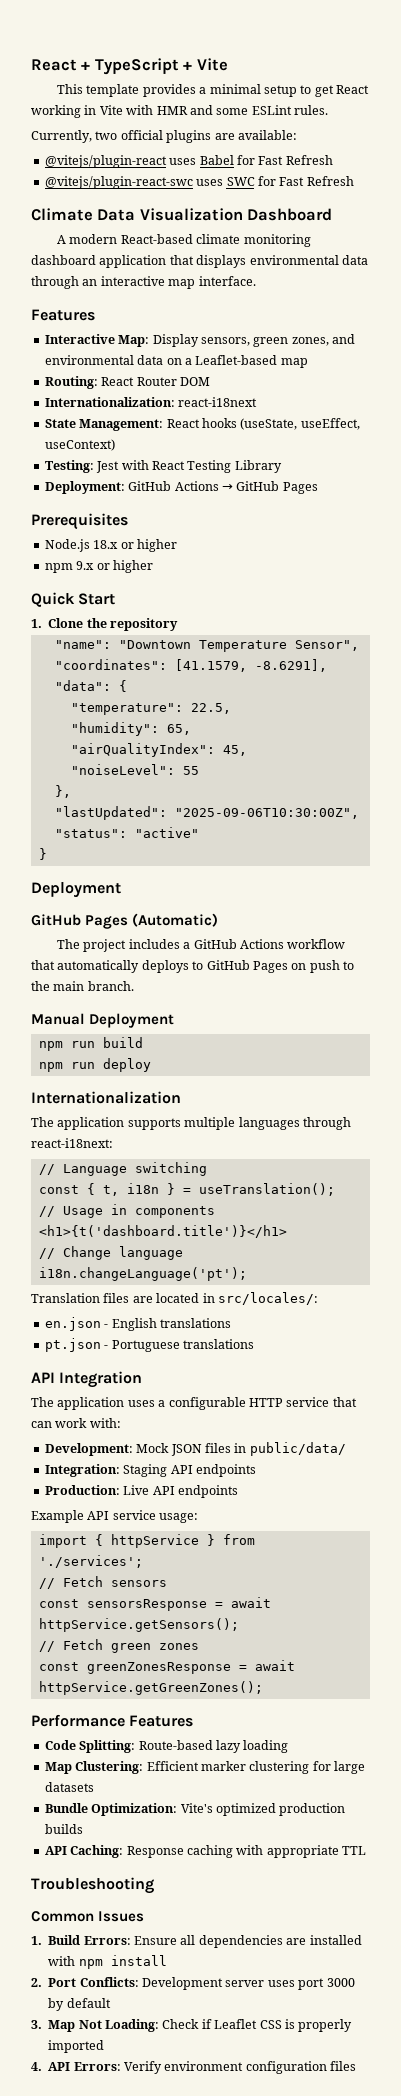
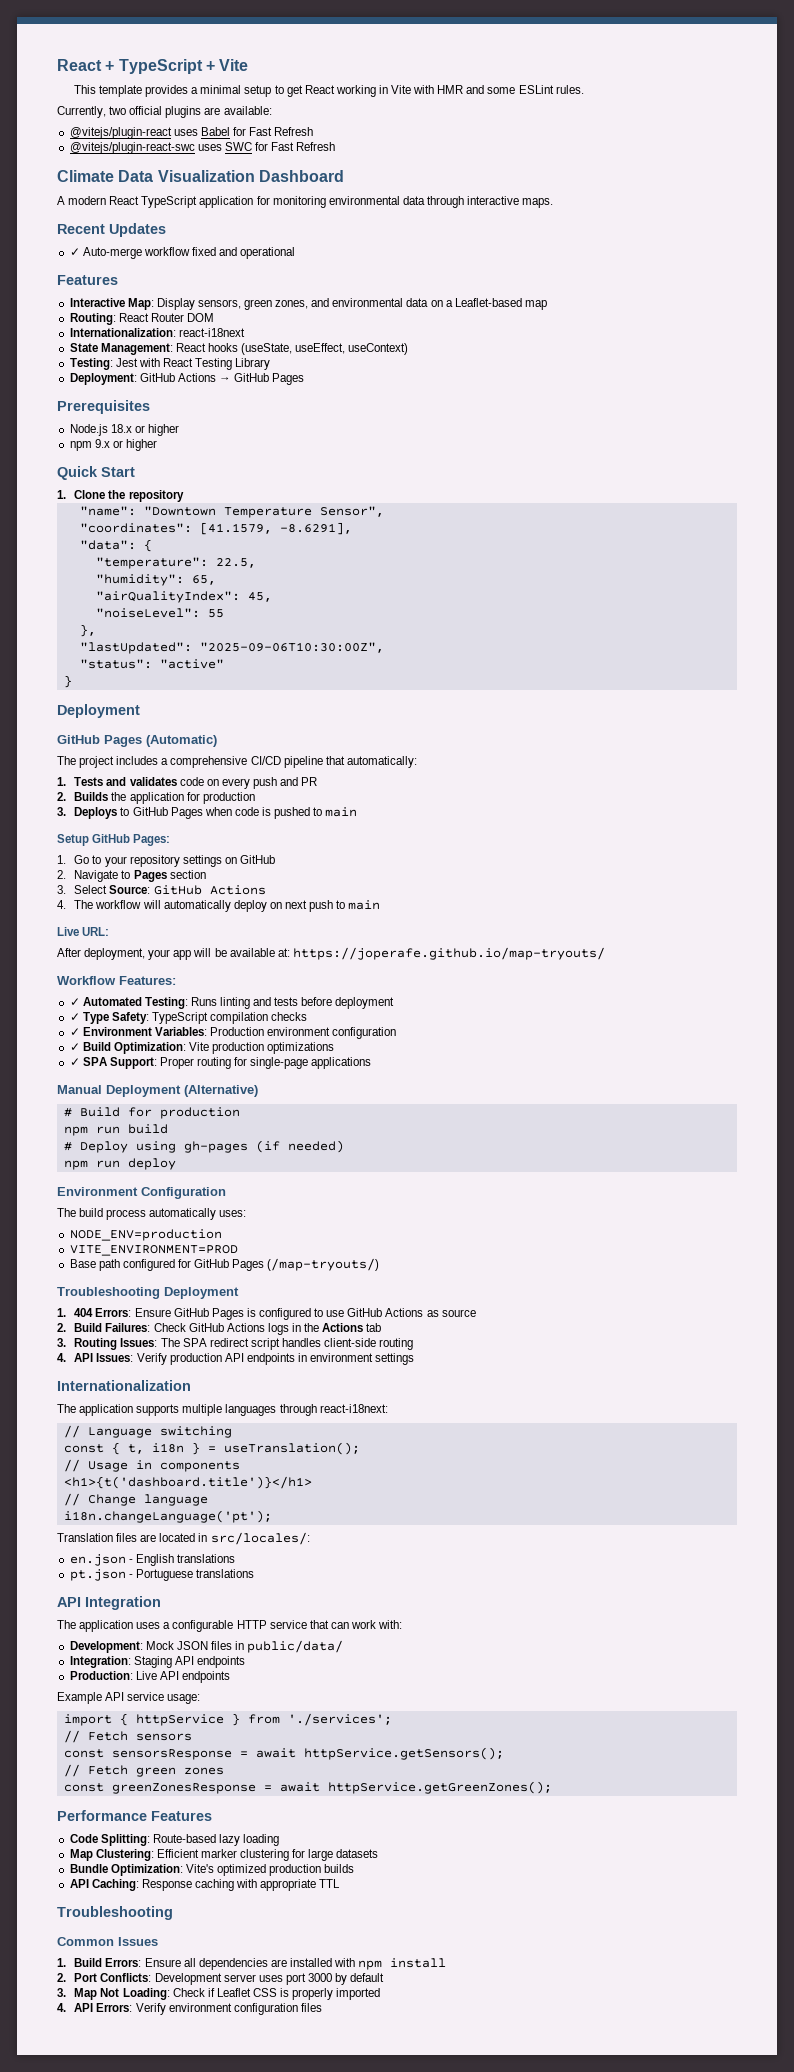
[120,234,311,247] [31,255,368,268] [31,276,256,289] React-based climate monitoring dashboard application that displays environmental data through an interactive map interface. -> [109,196,554,208] [57,223,166,237] [69,247,296,259] React TypeScript application for monitoring environmental data through interactive maps. // Recent Updates // ✓ Auto-merge workflow fixed and operational
[193,939,346,949] [31,960,307,973] GitHub Actions workflow that automatically deploys to GitHub Pages on -> [170,756,417,768] [57,777,318,789] [57,792,255,804] [57,807,358,819] [57,834,171,846] [57,855,275,867] [57,870,206,882] [57,885,266,895] [57,900,307,912] comprehensive CI/CD pipeline that automatically: // 1. Tests and validates code on every push and PR // 2. Builds the application for production // 3. Deploys to GitHub Pages when code is pushed to main // Setup GitHub Pages: // 1. Go to your repository settings on GitHub // 2. Navigate to Pages section // 3. Select Source: GitHub Actions // 4. The workflow will automatically deploy on next
[31,981,134,991] [31,1013,175,1028] [38,1037,143,1051] [38,1058,151,1072] the main branch. // Manual Deployment // npm run build // npm run deploy -> [348,900,381,910] [57,927,110,936] [57,947,605,960] [57,976,176,985] [69,997,395,1009] [69,1012,308,1024] [69,1027,397,1039] [69,1042,335,1054] [69,1057,372,1069] [57,1085,258,1097] [63,1107,240,1119] [63,1124,168,1136] [63,1140,344,1153] [63,1158,176,1170] [57,1187,226,1199] [57,1208,247,1220] [69,1229,222,1241] [69,1245,238,1256] [69,1258,380,1271] [57,1287,239,1299] [57,1308,476,1320] [57,1323,382,1335] [57,1338,414,1350] [57,1353,415,1365] main // Live URL: // After deployment, your app will be available at: https://joperafe.github.io/map-tryouts/ // Workflow Features: // ✓ Automated Testing: Runs linting and tests before deployment // ✓ Type Safety: TypeScript compilation checks // ✓ Environment Variables: Production environment configuration // ✓ Build Optimization: Vite production optimizations // ✓ SPA Support: Proper routing for single-page applications // Manual Deployment (Alternative) // # Build for production // npm run build // # Deploy using gh-pages (if needed) // npm run deploy // Environment Configuration // The build process automatically uses: // NODE_ENV=production // VITE_ENVIRONMENT=PROD // Base path configured for GitHub Pages (/map-tryouts/) // Troubleshooting Deployment // 1. 404 Errors: Ensure GitHub Pages is configured to use GitHub Actions as source // 2. Build Failures: Check GitHub Actions logs in the Actions tab // 3. Routing Issues: The SPA redirect script handles client-side routing // 4. API Issues: Verify production API endpoints in environment settings

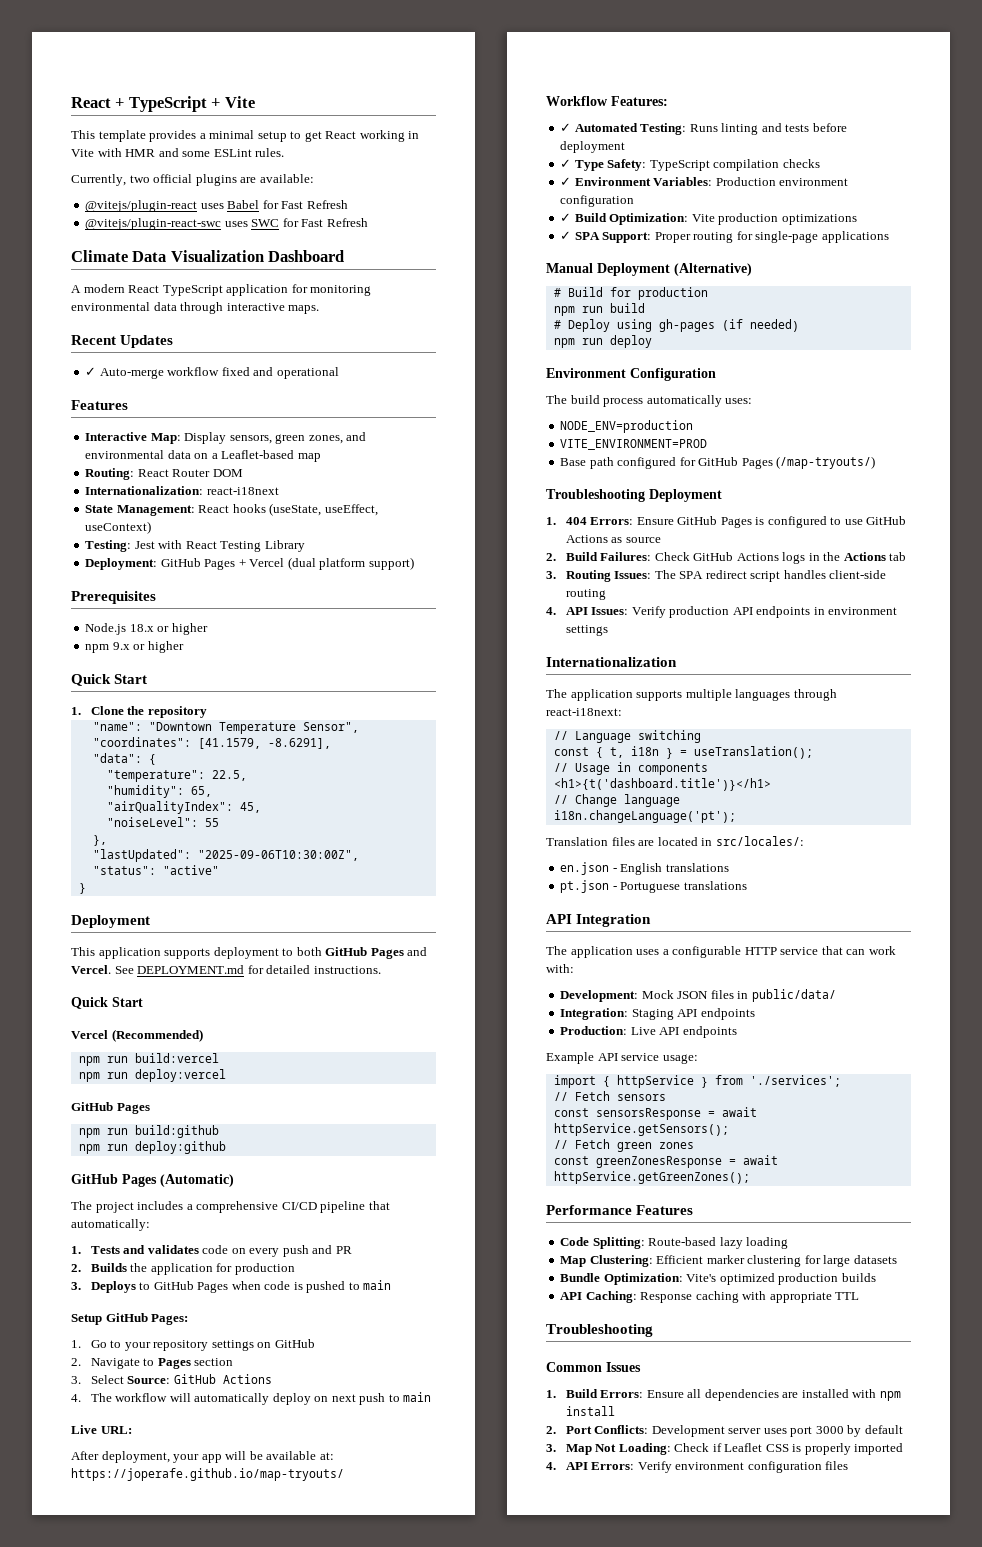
[177,373,305,385] Actions → GitHub Pages -> [204,557,414,570] Pages + Vercel (dual platform support)
(140, 711) none -> [71,947,428,959] [71,965,381,974] [71,997,143,1009] [71,1029,203,1042] [78,1053,219,1066] [78,1069,226,1082] [71,1102,150,1114] [78,1125,219,1138] [78,1141,226,1154] // This application supports deployment to both GitHub Pages and Vercel. See DEPLOYMENT.md for detailed instructions. // Quick Start // Vercel (Recommended) // npm run build:vercel // npm run deploy:vercel // GitHub Pages // npm run build:github // npm run deploy:github

